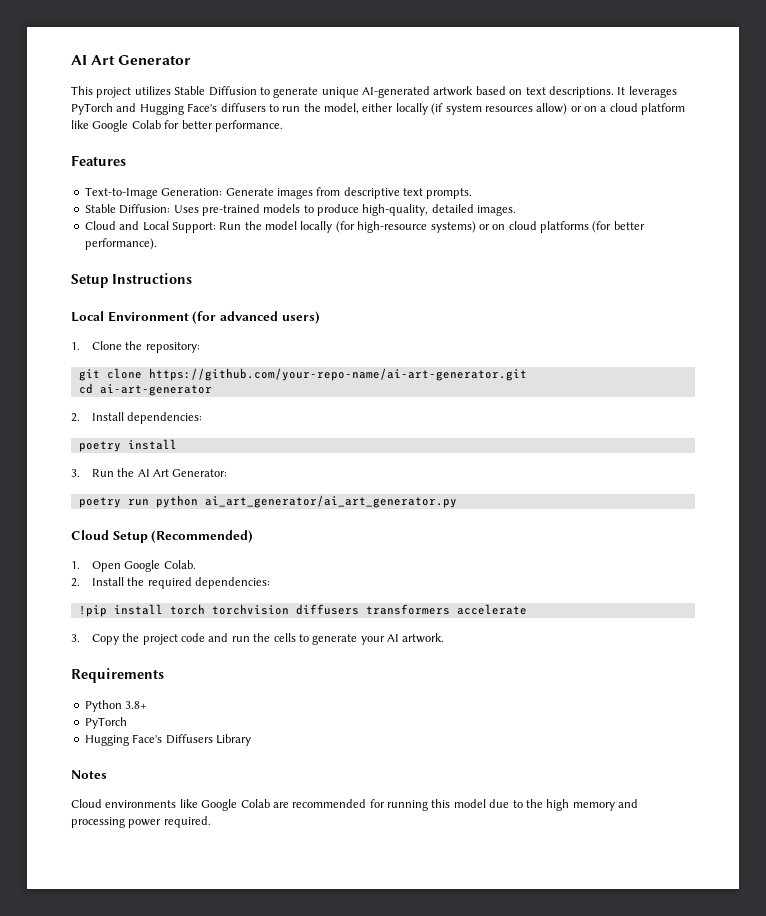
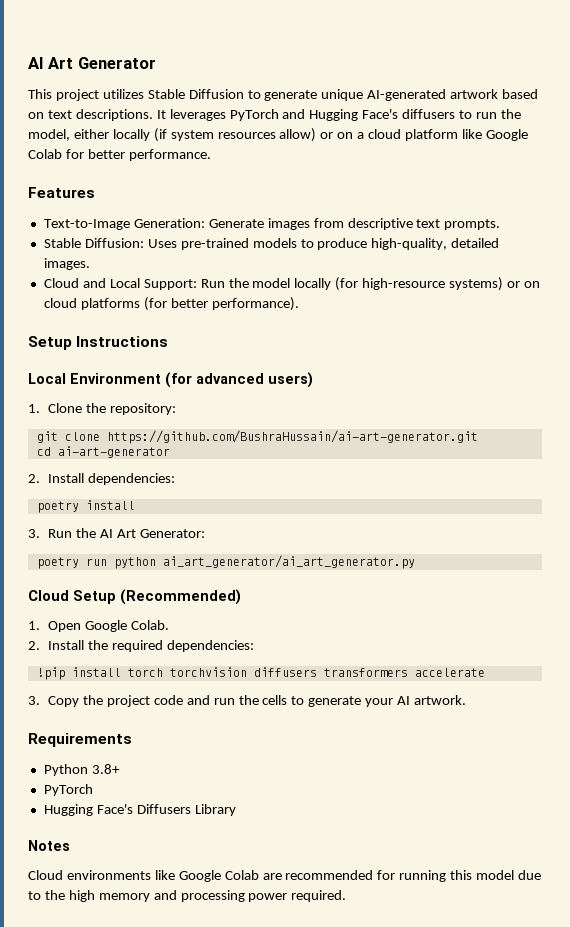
[148,368,527,381] https://github.com/your-repo-name/ai-art-generator.git -> [106,430,478,444] https://github.com/BushraHussain/ai-art-generator.git

